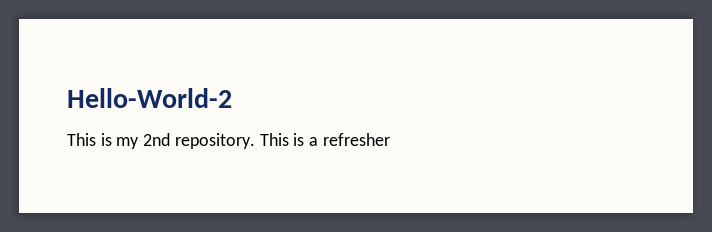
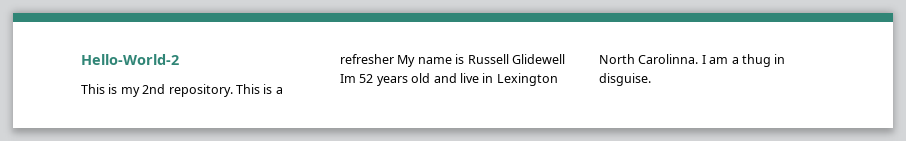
(390, 139) none -> [397,54,565,67] [340,73,558,86] [599,54,786,67] [599,73,651,86] My name is Russell Glidewell Im 52 years old and live in Lexington North Carolinna. I am a thug in disguise.

